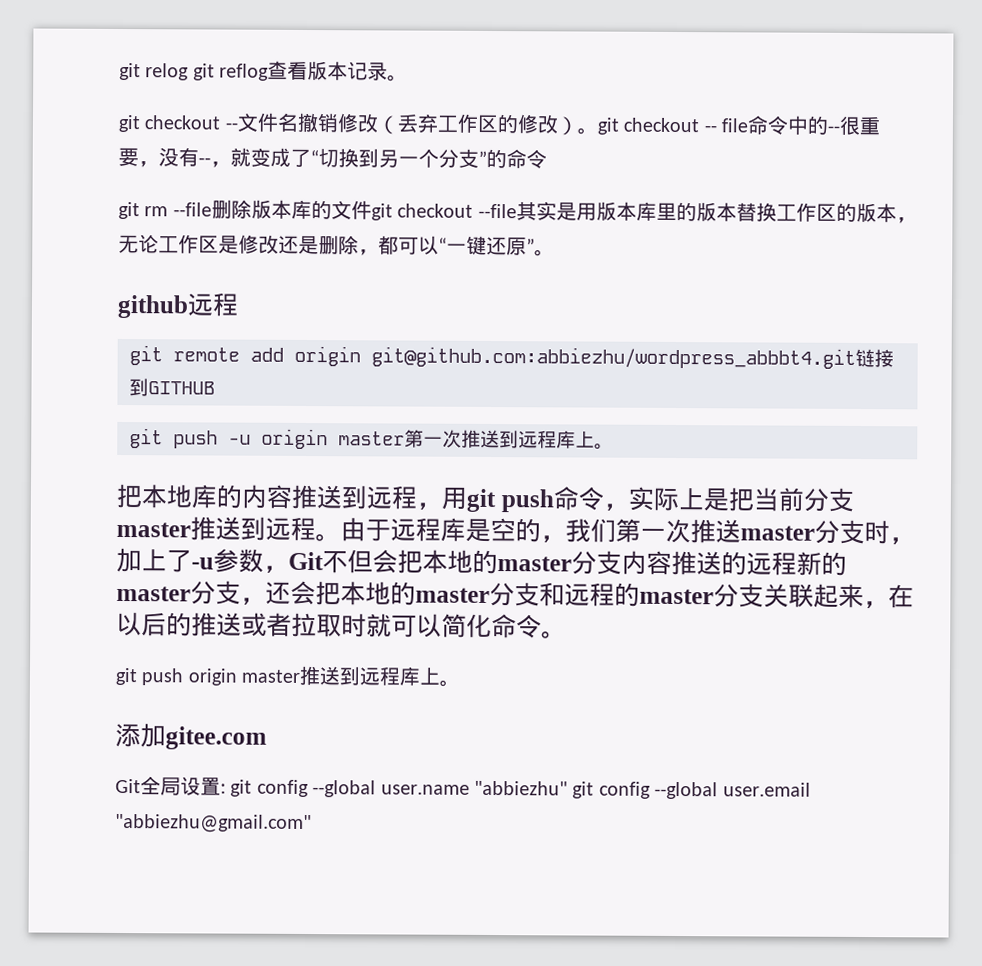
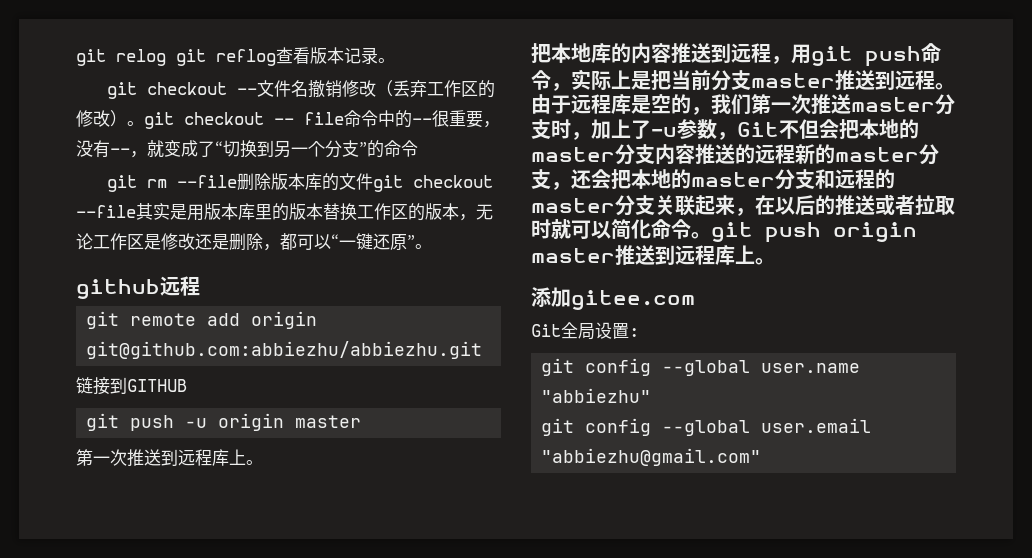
[371,346,856,369] git@github.com:abbiezhu/wordpress_abbbt4.git -> [86,341,483,359] git@github.com:abbiezhu/abbiezhu.git //
(405, 438) none -> (362, 421) //
(567, 635) // -> (711, 235) none
(226, 788) none -> (639, 332) //
(568, 788) none -> (652, 395) //

